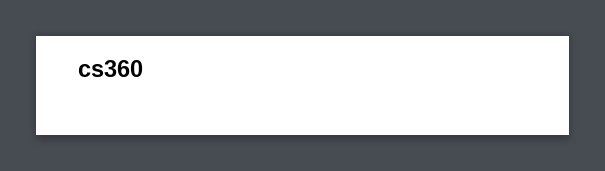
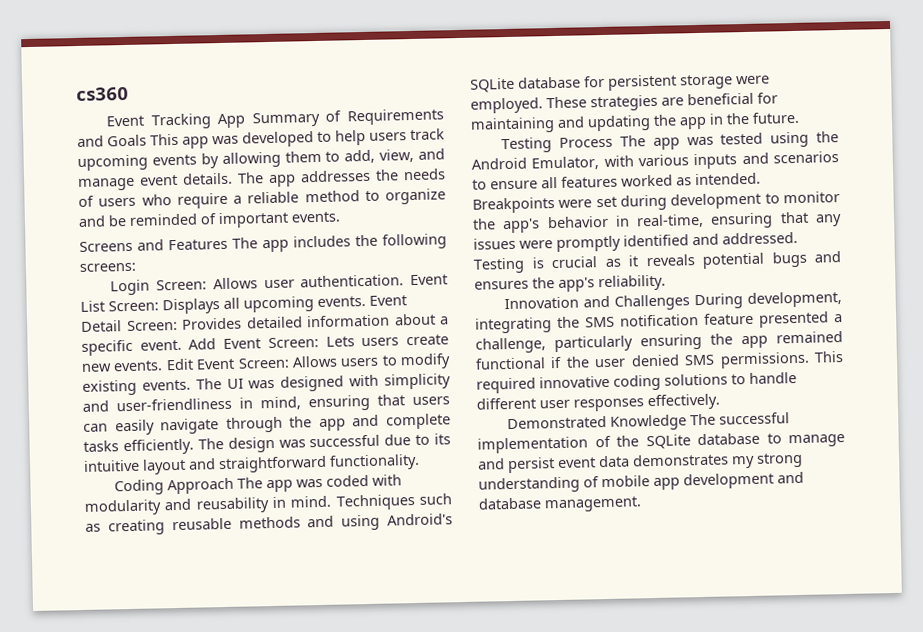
(143, 68) none -> [106,108,444,130] [77,128,445,149] [77,148,445,172] [78,168,446,191] [78,188,446,209] [78,211,340,229] [79,233,447,253] [79,262,136,272] [110,274,448,296] [80,295,407,315] [81,313,449,332] [81,334,450,356] [81,353,451,372] [82,373,451,396] [82,394,450,412] [83,413,451,436] [83,433,451,456] [83,453,420,475] [114,474,403,496] [84,493,452,516] [85,513,453,536] [470,74,770,93] [470,92,778,114] [470,111,800,134] [501,131,839,154] [471,151,839,171] [472,172,761,190] [472,191,840,214] [472,211,842,234] [473,231,798,252] [473,251,841,274] [474,274,666,292] [504,291,842,311] [475,311,843,334] [475,331,843,354] [475,351,844,370] [476,372,797,394] [476,393,720,412] [507,412,791,431] [477,432,845,454] [477,452,803,474] [478,471,804,494] [478,496,642,513] // Event Tracking App Summary of Requirements and Goals This app was developed to help users track upcoming events by allowing them to add, view, and manage event details. The app addresses the needs of users who require a reliable method to organize and be reminded of important events. // Screens and Features The app includes the following screens: // Login Screen: Allows user authentication. Event List Screen: Displays all upcoming events. Event Detail Screen: Provides detailed information about a specific event. Add Event Screen: Lets users create new events. Edit Event Screen: Allows users to modify existing events. The UI was designed with simplicity and user-friendliness in mind, ensuring that users can easily navigate through the app and complete tasks efficiently. The design was successful due to its intuitive layout and straightforward functionality. // Coding Approach The app was coded with modularity and reusability in mind. Techniques such as creating reusable methods and using Android's SQLite database for persistent storage were employed. These strategies are beneficial for maintaining and updating the app in the future. // Testing Process The app was tested using the Android Emulator, with various inputs and scenarios to ensure all features worked as intended. Breakpoints were set during development to monitor the app's behavior in real-time, ensuring that any issues were promptly identified and addressed. Testing is crucial as it reveals potential bugs and ensures the app's reliability. // Innovation and Challenges During development, integrating the SMS notification feature presented a challenge, particularly ensuring the app remained functional if the user denied SMS permissions. This required innovative coding solutions to handle different user responses effectively. // Demonstrated Knowledge The successful implementation of the SQLite database to manage and persist event data demonstrates my strong understanding of mobile app development and database management.

